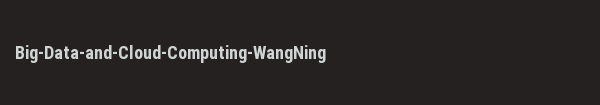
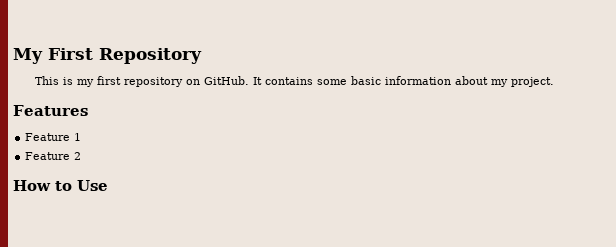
[15,45,326,63] Big-Data-and-Cloud-Computing-WangNing -> [13,48,202,64] [34,76,554,87] [13,105,88,116] [25,133,82,141] [25,152,82,160] [13,180,108,191] My First Repository // This is my first repository on GitHub. It contains some basic information about my project. // Features // Feature 1 // Feature 2 // How to Use

